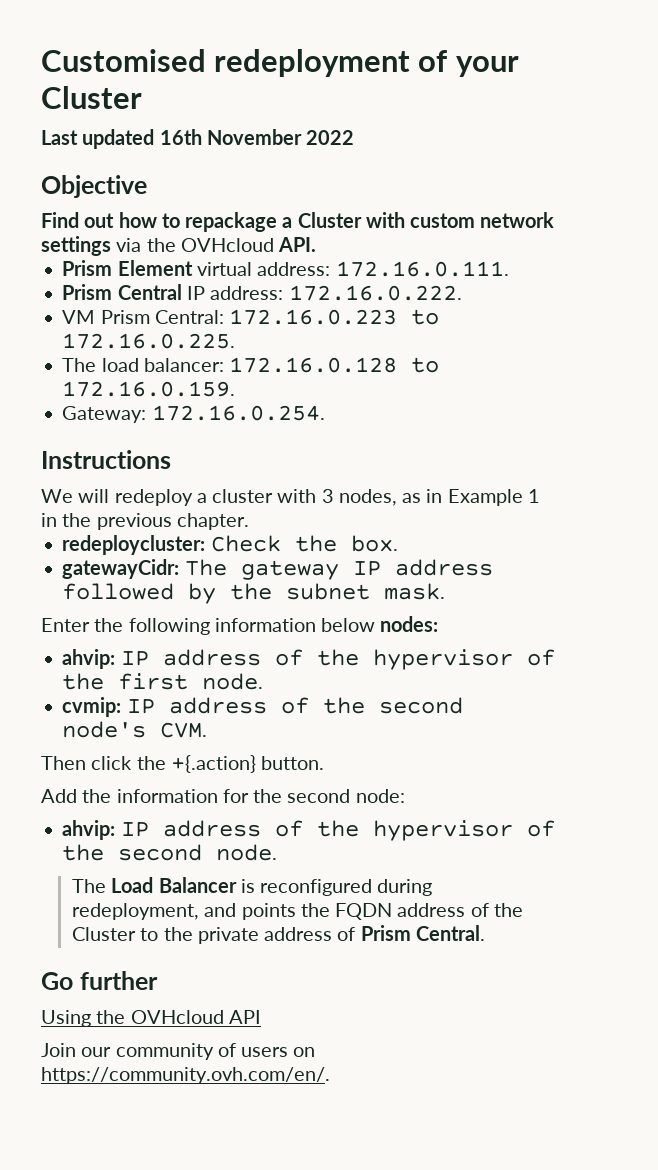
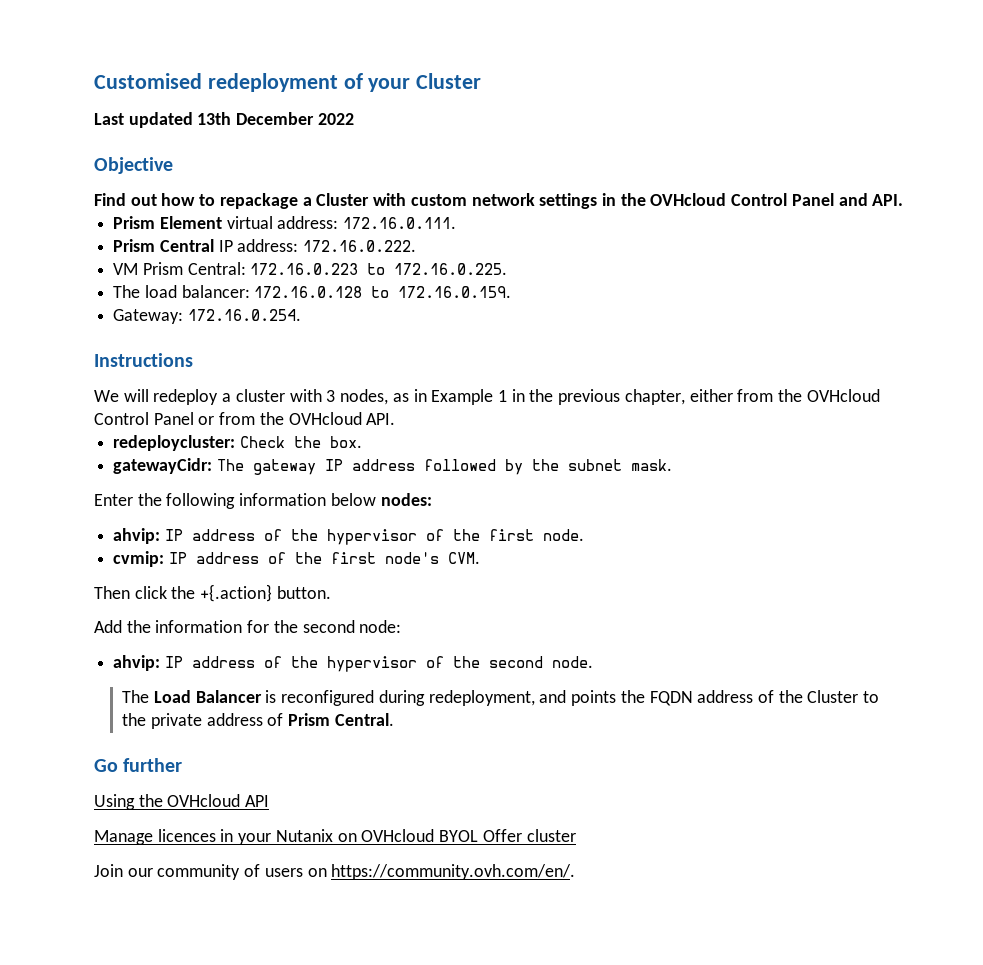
[159,129,302,145] 16th November -> [197,112,315,125] 13th December
[116,238,274,252] via the OVHcloud -> [601,193,868,206] in the OVHcloud Control Panel and
[176,513,249,530] chapter. -> [624,389,880,405] [94,412,396,425] chapter, either from the OVHcloud Control Panel or from the OVHcloud API.
[378,697,463,714] second -> [330,552,376,564] first
(261, 1017) none -> [94,829,576,845] // Manage licences in your Nutanix on OVHcloud BYOL Offer cluster

